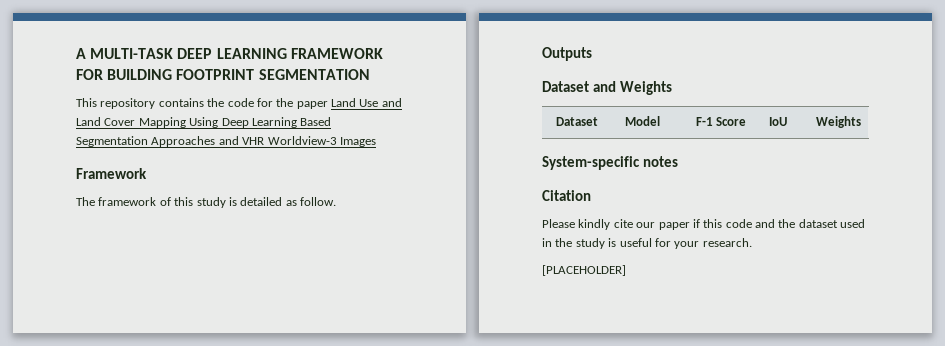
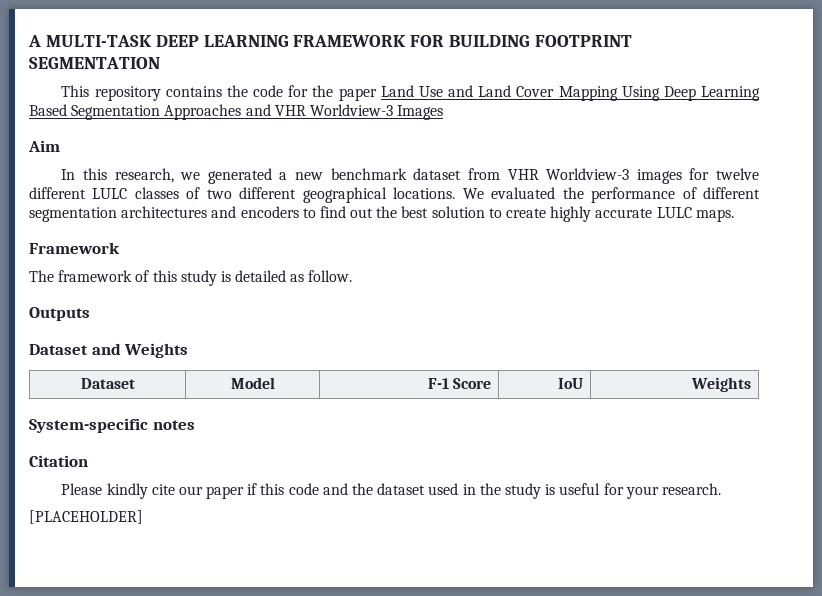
(376, 142) none -> [28,140,60,152] [61,168,759,184] [29,187,760,203] [29,206,734,222] // Aim // In this research, we generated a new benchmark dataset from VHR Worldview-3 images for twelve different LULC classes of two different geographical locations. We evaluated the performance of different segmentation architectures and encoders to find out the best solution to create highly accurate LULC maps.

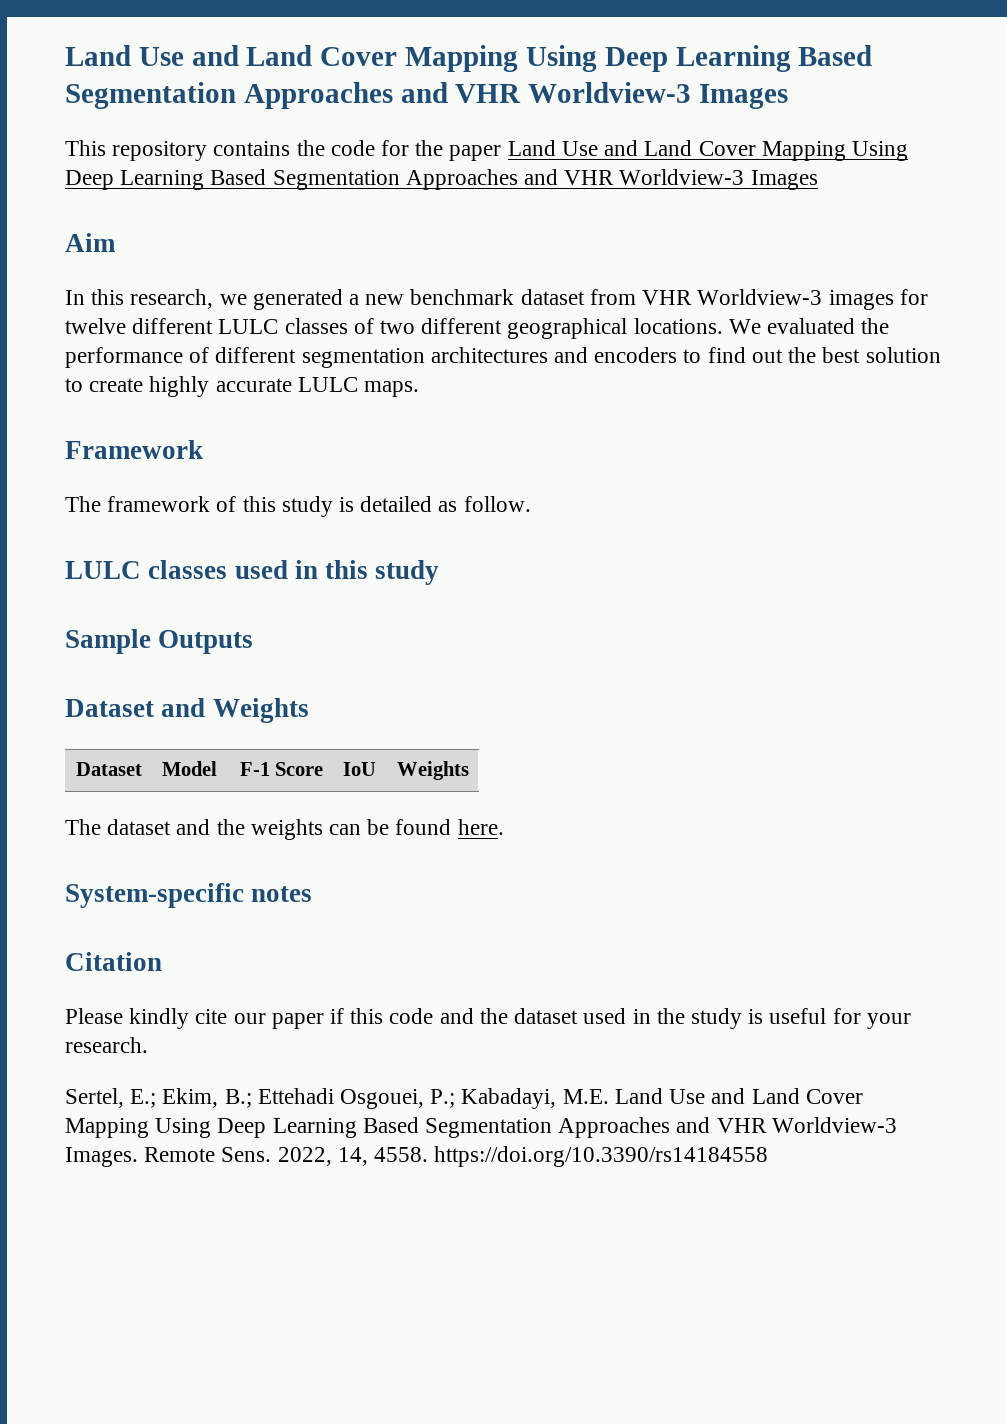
[28,35,633,47] [29,57,160,69] A MULTI-TASK DEEP LEARNING FRAMEWORK FOR BUILDING FOOTPRINT SEGMENTATION -> [65,45,873,72] [65,82,789,109] Land Use and Land Cover Mapping Using Deep Learning Based Segmentation Approaches and VHR Worldview-3 Images
(353, 276) none -> [65,560,440,585] [65,629,151,654] LULC classes used in this study // Sample
(751, 384) none -> [65,819,504,840] // The dataset and the weights can be found here.
[29,510,143,524] [PLACEHOLDER] -> [65,1088,863,1109] [65,1117,897,1138] [65,1146,769,1167] Sertel, E.; Ekim, B.; Ettehadi Osgouei, P.; Kabadayi, M.E. Land Use and Land Cover Mapping Using Deep Learning Based Segmentation Approaches and VHR Worldview-3 Images. Remote Sens. 2022, 14, 4558. https://doi.org/10.3390/rs14184558

